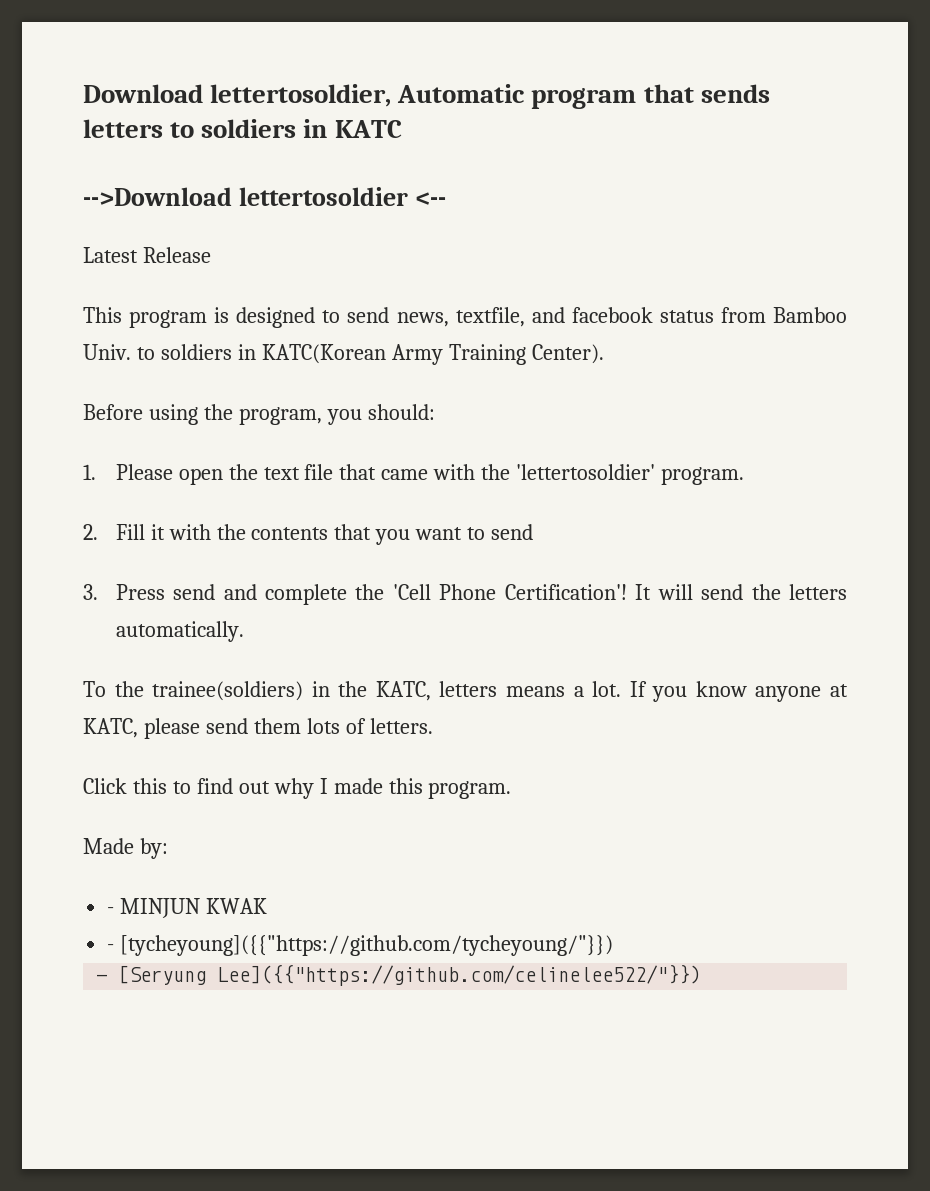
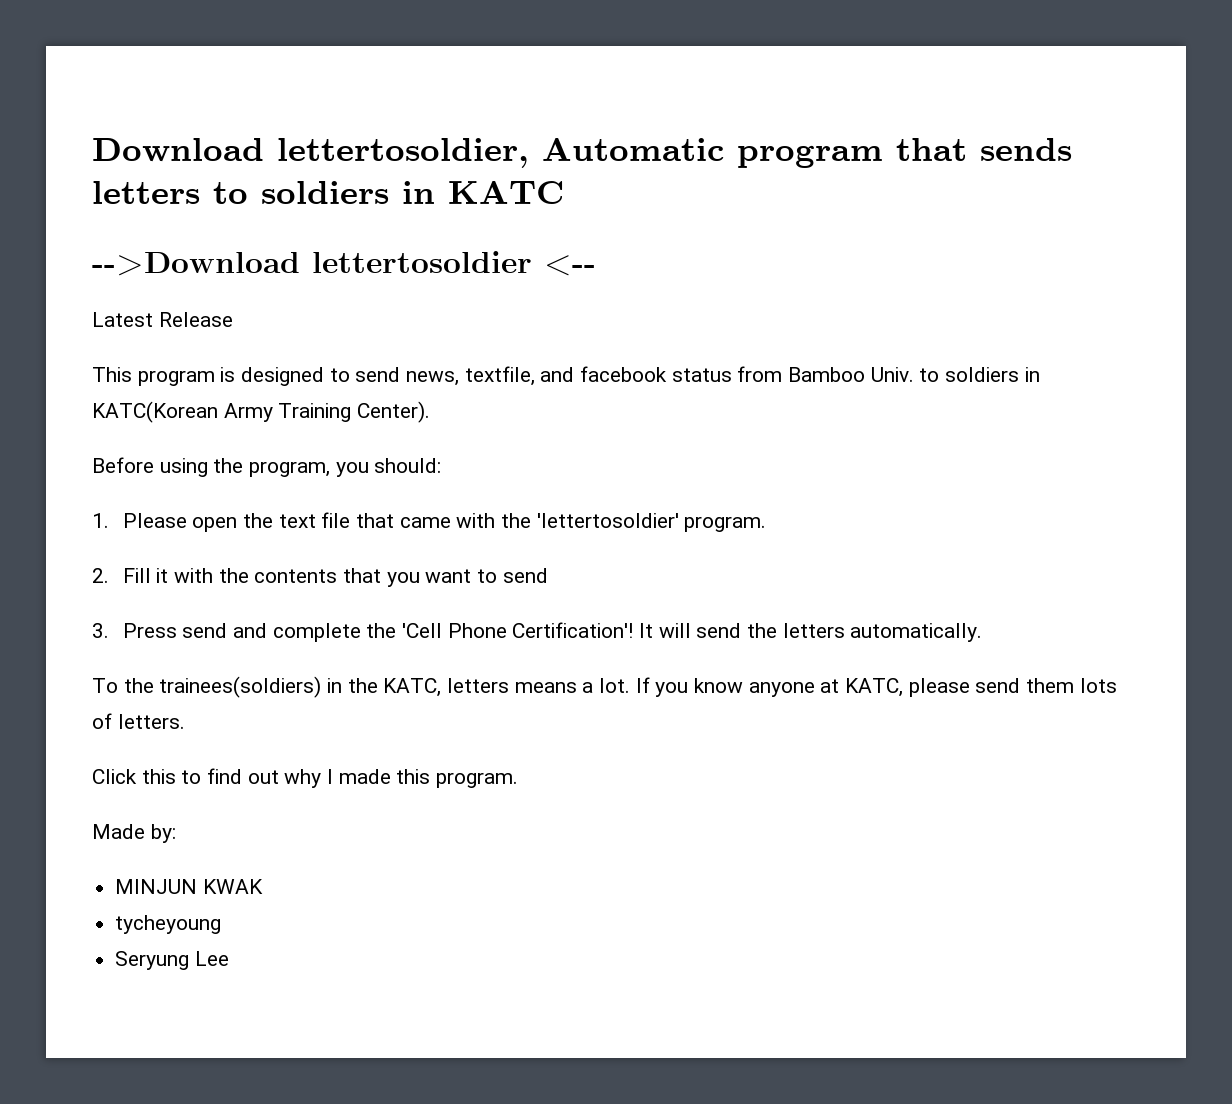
[152,681,304,701] trainee(soldiers) -> [159,676,322,698] trainees(soldiers)
[107,907,115,914] - -> (176, 833) none
[107,935,614,956] [96,964,702,986] - [tycheyoung]({{"https://github.com/tycheyoung/"}}) // - [Seryung Lee]({{"https://github.com/celinelee522/"}}) -> [115,915,222,934] [115,951,229,970] tycheyoung // Seryung Lee

